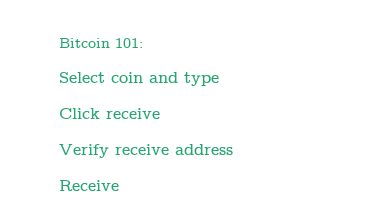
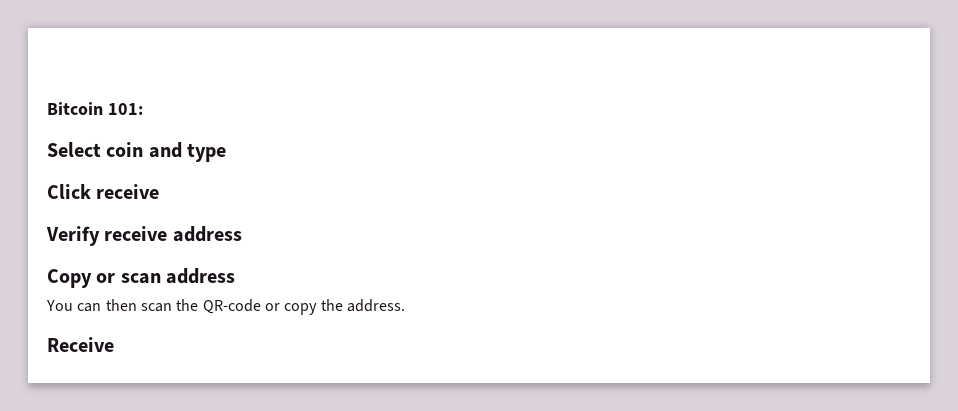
(233, 149) none -> [47,268,236,288] [46,299,405,315] // Copy or scan address // You can then scan the QR-code or copy the address.

